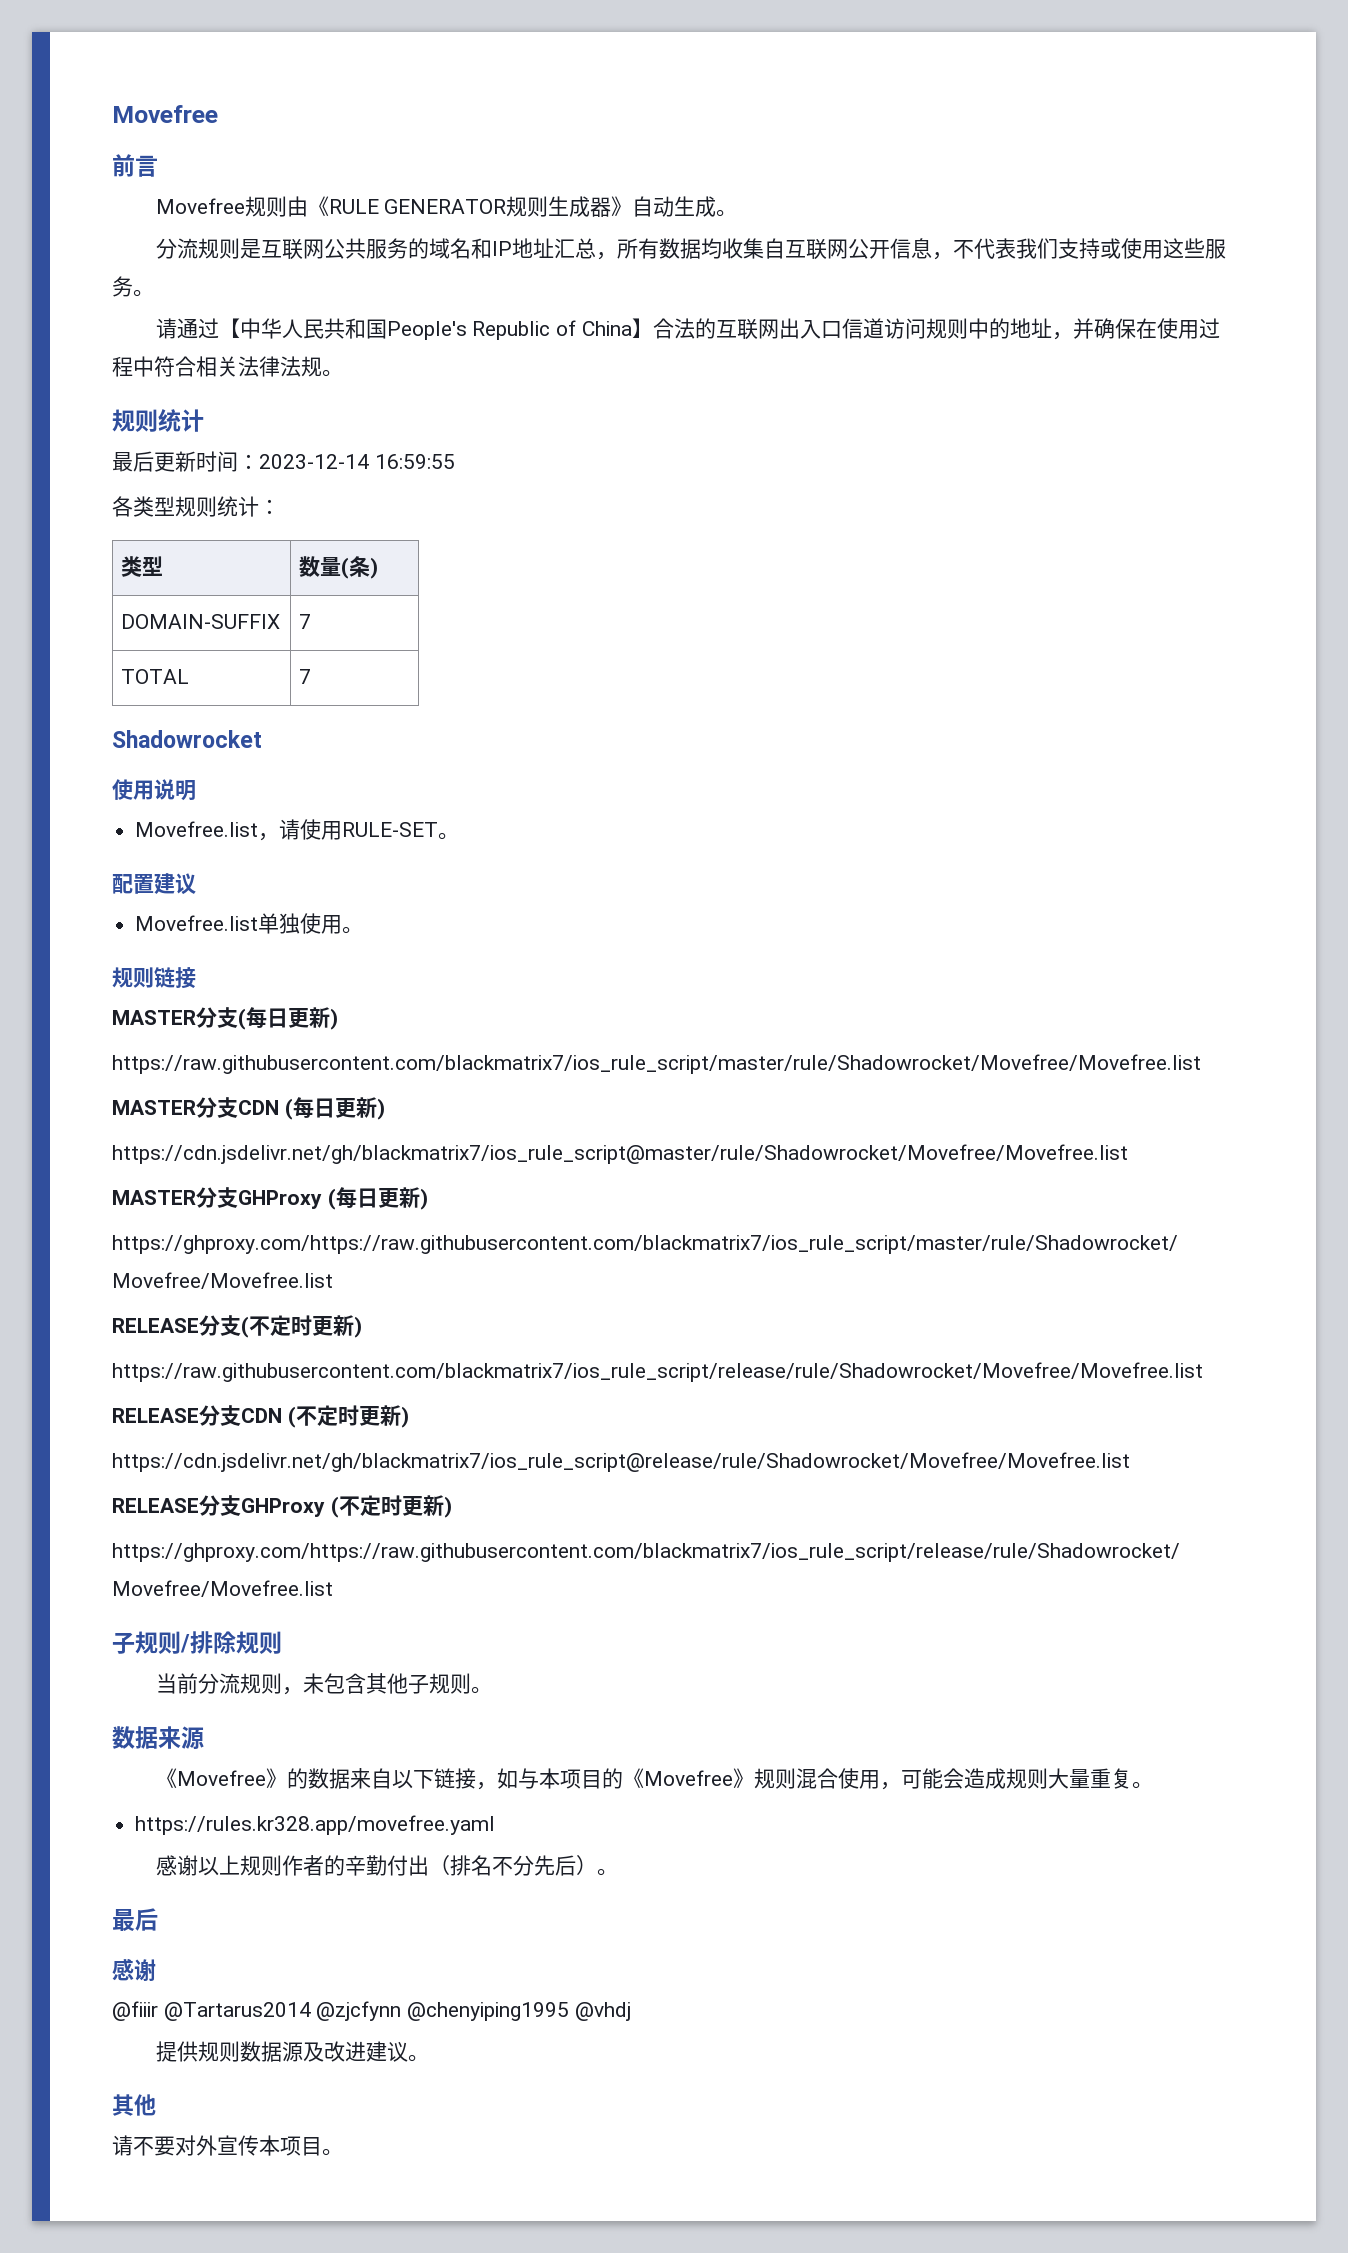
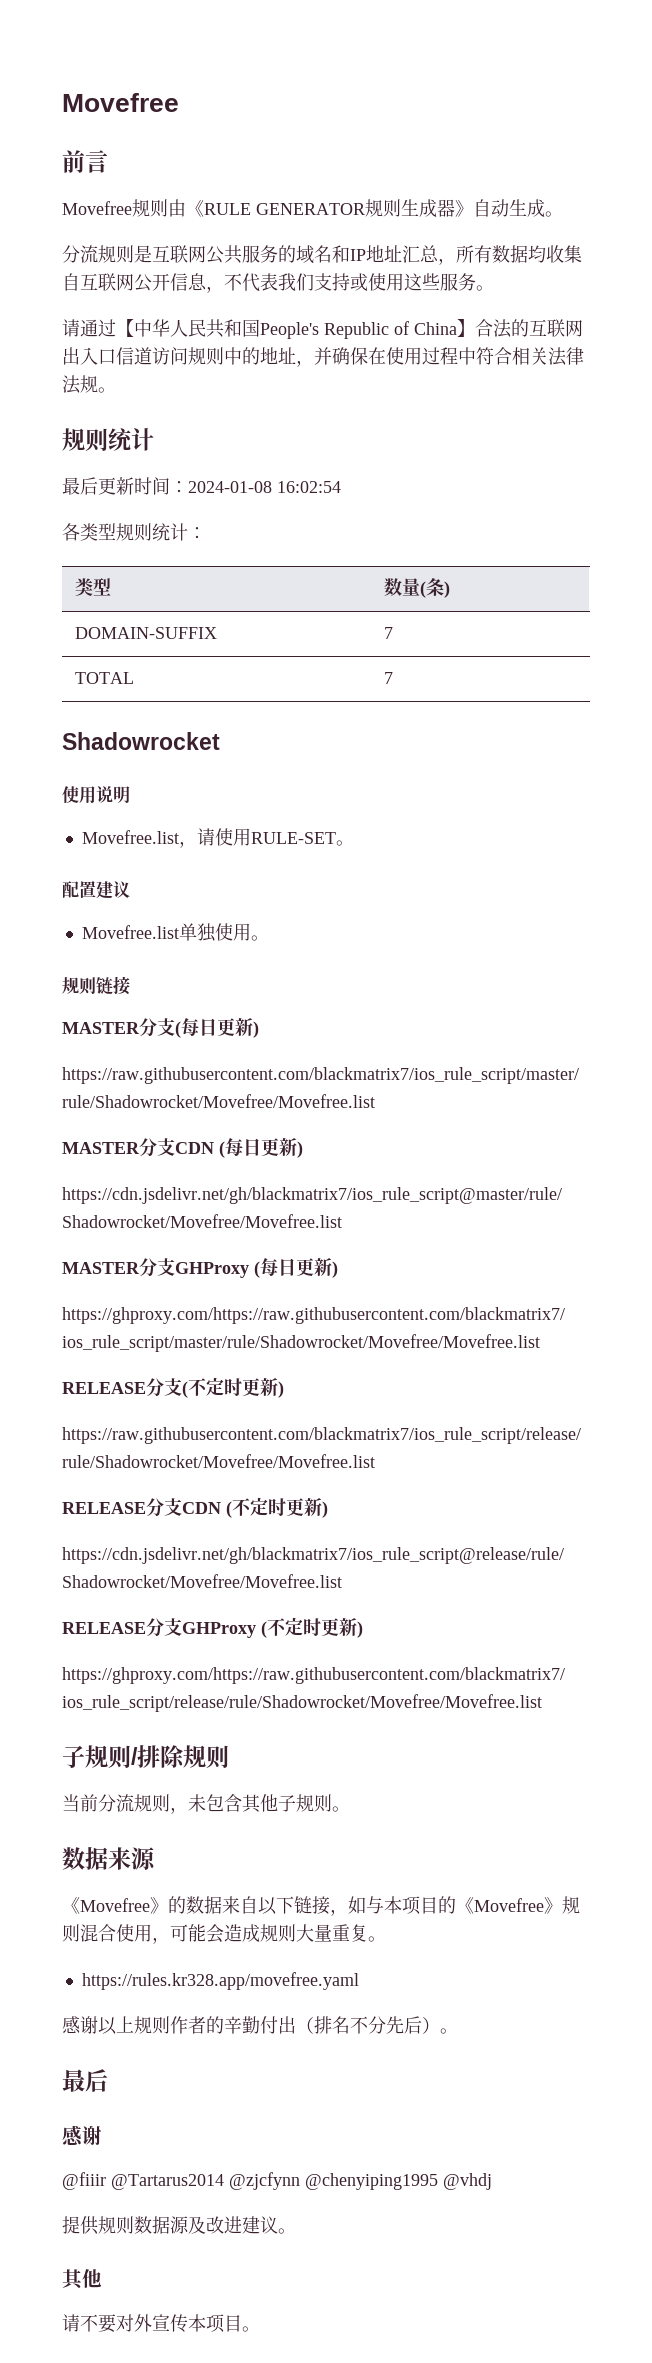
[259,454,455,469] 2023-12-14 16:59:55 -> [188,481,341,493] 2024-01-08 16:02:54

